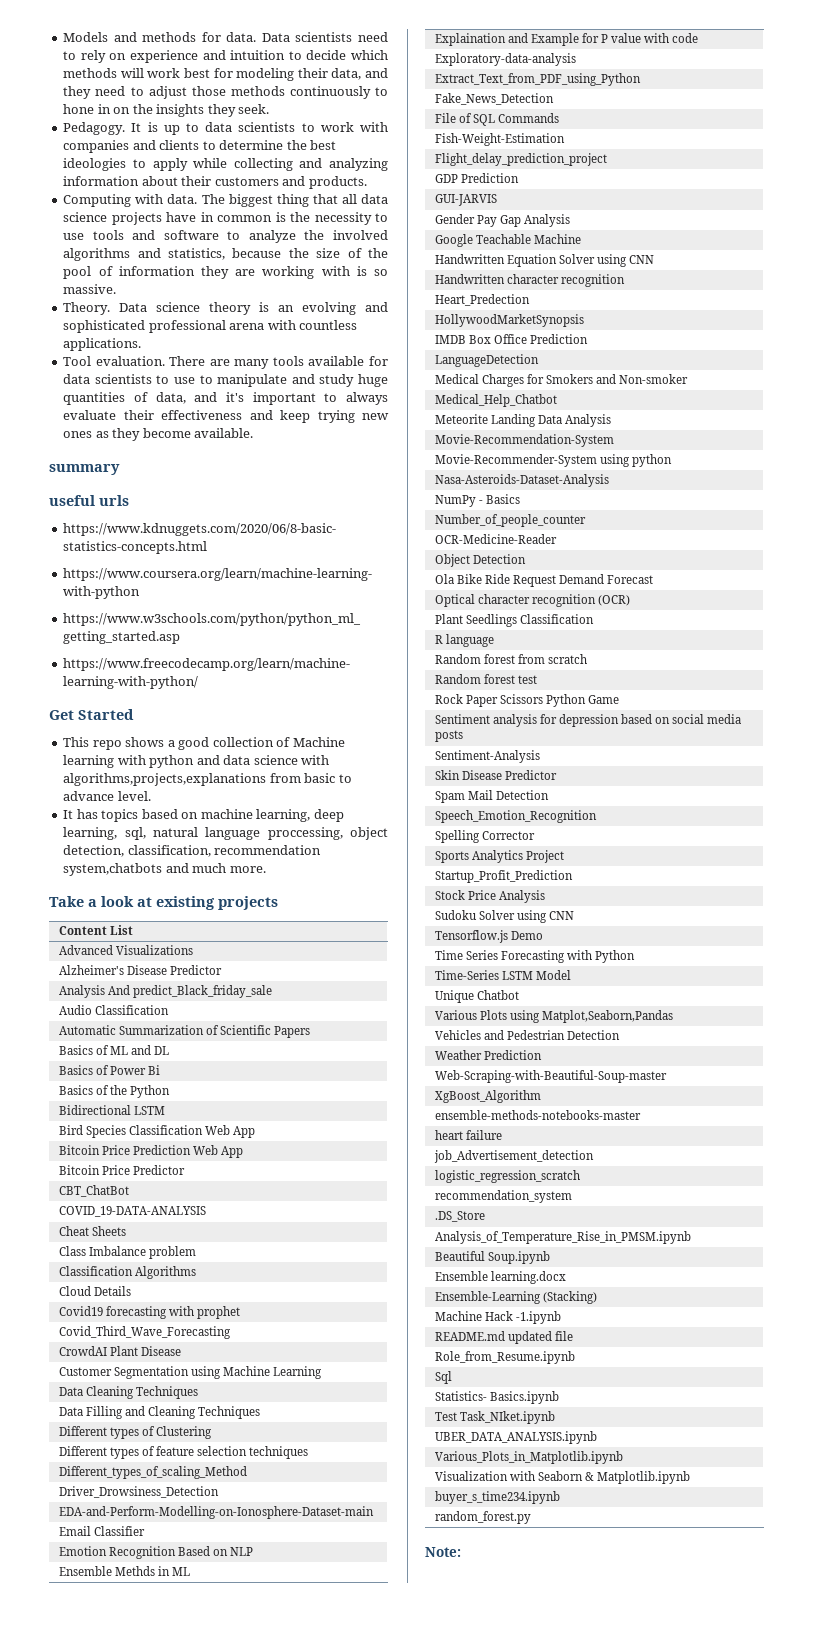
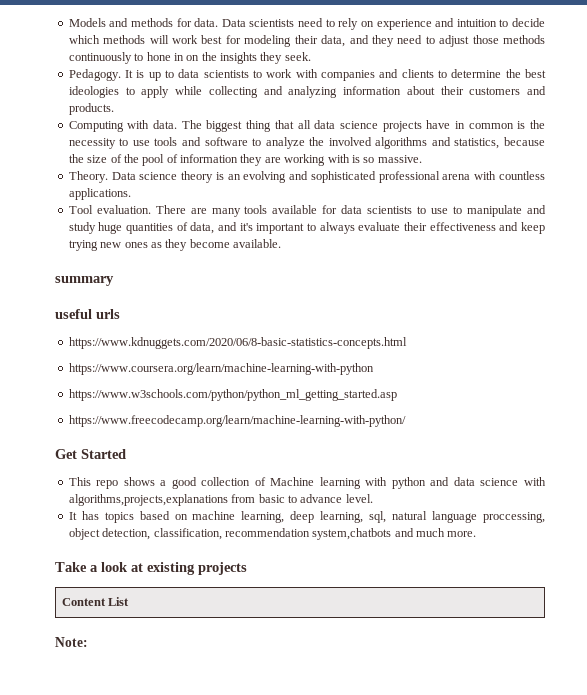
[58,945,193,955] [58,965,222,975] [58,985,272,998] [58,1005,169,1015] [58,1025,310,1038] [58,1045,169,1055] [58,1065,160,1075] [58,1085,170,1098] [58,1105,165,1115] [58,1125,255,1138] [58,1145,243,1158] [58,1165,185,1175] [58,1185,129,1197] [58,1206,206,1217] [58,1226,126,1236] [58,1246,196,1259] [58,1266,196,1279] [58,1286,131,1296] [58,1306,240,1319] [58,1326,231,1339] [58,1346,181,1356] [58,1366,322,1379] [58,1386,198,1399] [58,1406,260,1419] [58,1426,212,1439] [58,1446,309,1459] [58,1466,247,1479] [58,1486,219,1498] [58,1506,374,1519] [58,1526,145,1536] [58,1546,253,1559] [58,1566,190,1576] [434,33,699,46] [434,53,576,66] [434,73,641,86] [434,93,554,105] [434,113,559,126] [434,133,565,146] [434,153,607,166] [434,173,519,183] [434,194,497,206] [434,214,570,227] [434,234,581,247] [434,254,654,267] [434,274,625,287] [434,294,530,306] [434,314,584,327] [434,334,588,344] [434,354,539,367] [434,374,689,387] [434,394,557,407] [434,414,611,427] [434,434,614,447] [434,454,672,467] [434,474,609,487] [434,494,520,507] [434,514,586,527] [434,534,557,544] [434,554,526,567] [434,574,654,587] [434,594,630,607] [434,614,594,627] [434,634,494,647] [434,654,587,664] [434,674,537,684] [434,694,619,707] [434,714,742,727] [434,730,463,742] [434,750,540,763] [434,770,557,780] [434,790,549,803] [434,810,597,823] [434,830,535,843] [434,850,564,863] [434,870,573,883] [434,890,545,903] [434,910,574,923] [434,930,543,943] [434,950,635,963] [434,970,571,980] [434,990,519,1003] [434,1010,673,1023] [434,1030,620,1040] [434,1050,542,1060] [434,1070,667,1083] [434,1090,541,1103] [434,1110,641,1120] [434,1130,502,1140] [433,1150,594,1163] [434,1170,580,1183] [434,1190,572,1203] [434,1211,485,1222] [434,1231,691,1244] [434,1251,550,1264] [434,1271,566,1284] [434,1291,597,1304] [434,1311,561,1324] [434,1331,573,1344] [434,1351,575,1364] [434,1371,452,1384] [434,1391,559,1404] [434,1411,555,1424] [434,1431,597,1444] [434,1451,623,1464] [434,1471,690,1484] [434,1491,560,1504] [434,1511,531,1524] // Advanced Visualizations // Alzheimer's Disease Predictor // Analysis And predict_Black_friday_sale // Audio Classification // Automatic Summarization of Scientific Papers // Basics of ML and DL // Basics of Power Bi // Basics of the Python // Bidirectional LSTM // Bird Species Classification Web App // Bitcoin Price Prediction Web App // Bitcoin Price Predictor // CBT_ChatBot // COVID_19-DATA-ANALYSIS // Cheat Sheets // Class Imbalance problem // Classification Algorithms // Cloud Details // Covid19 forecasting with prophet // Covid_Third_Wave_Forecasting // CrowdAI Plant Disease // Customer Segmentation using Machine Learning // Data Cleaning Techniques // Data Filling and Cleaning Techniques // Different types of Clustering // Different types of feature selection techniques // Different_types_of_scaling_Method // Driver_Drowsiness_Detection // EDA-and-Perform-Modelling-on-Ionosphere-Dataset-main // Email Classifier // Emotion Recognition Based on NLP // Ensemble Methds in ML // Explaination and Example for P value with code // Exploratory-data-analysis // Extract_Text_from_PDF_using_Python // Fake_News_Detection // File of SQL Commands // Fish-Weight-Estimation // Flight_delay_prediction_project // GDP Prediction // GUI-JARVIS // Gender Pay Gap Analysis // Google Teachable Machine // Handwritten Equation Solver using CNN // Handwritten character recognition // Heart_Predection // HollywoodMarketSynopsis // IMDB Box Office Prediction // LanguageDetection // Medical Charges for Smokers and Non-smoker // Medical_Help_Chatbot // Meteorite Landing Data Analysis // Movie-Recommendation-System // Movie-Recommender-System using python // Nasa-Asteroids-Dataset-Analysis // NumPy - Basics // Number_of_people_counter // OCR-Medicine-Reader // Object Detection // Ola Bike Ride Request Demand Forecast // Optical character recognition (OCR) // Plant Seedlings Classification // R language // Random forest from scratch // Random forest test // Rock Paper Scissors Python Game // Sentiment analysis for depression based on social media posts // Sentiment-Analysis // Skin Disease Predictor // Spam Mail Detection // Speech_Emotion_Recognition // Spelling Corrector // Sports Analytics Project // Startup_Profit_Prediction // Stock Price Analysis // Sudoku Solver using CNN // Tensorflow.js Demo // Time Series Forecasting with Python // Time-Series LSTM Model // Unique Chatbot // Various Plots using Matplot,Seaborn,Pandas // Vehicles and Pedestrian Detection // Weather Prediction // Web-Scraping-with-Beautiful-Soup-master // XgBoost_Algorithm // ensemble-methods-notebooks-master // heart failure // job_Advertisement_detection // logistic_regression_scratch // recommendation_system // .DS_Store // Analysis_of_Temperature_Rise_in_PMSM.ipynb // Beautiful Soup.ipynb // Ensemble learning.docx // Ensemble-Learning (Stacking) // Machine Hack -1.ipynb // README.md updated file // Role_from_Resume.ipynb // Sql // Statistics- Basics.ipynb // Test Task_NIket.ipynb // UBER_DATA_ANALYSIS.ipynb // Various_Plots_in_Matplotlib.ipynb // Visualization with Seaborn & Matplotlib.ipynb // buyer_s_time234.ipynb // random_forest.py -> (130, 601) none

